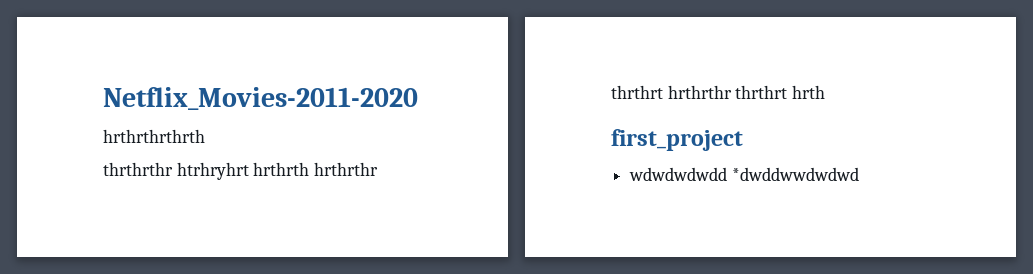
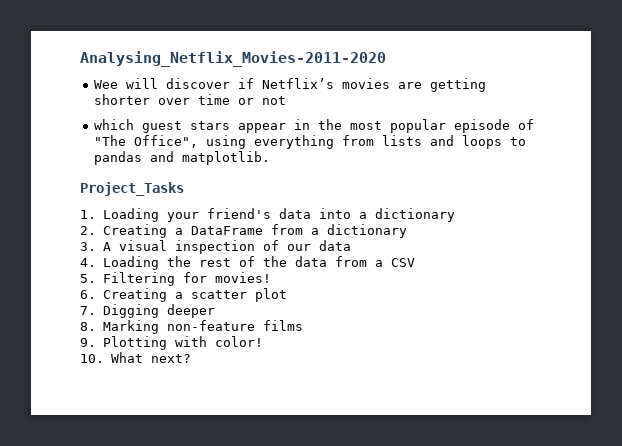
[103,87,418,110] [103,129,205,143] [103,162,379,180] [611,85,826,99] [611,129,743,151] [629,167,859,181] Netflix_Movies-2011-2020 // hrthrthrthrth // thrthrthr htrhryhrt hrthrth hrthrthr thrthrt hrthrthr thrthrt hrth // first_project // wdwdwdwdd *dwddwwdwdwd -> [80,51,386,67] [94,78,487,92] [94,94,287,105] [94,119,535,133] [94,135,527,149] [94,151,271,165] [80,182,184,196] [80,208,456,222] [80,224,408,238] [80,240,352,254] [80,256,416,270] [80,272,272,286] [80,288,288,302] [80,304,216,318] [80,320,304,334] [80,336,264,350] [80,352,191,363] Analysing_Netflix_Movies-2011-2020 // Wee will discover if Netflix’s movies are getting shorter over time or not // which guest stars appear in the most popular episode of "The Office", using everything from lists and loops to pandas and matplotlib. // Project_Tasks // 1. Loading your friend's data into a dictionary // 2. Creating a DataFrame from a dictionary // 3. A visual inspection of our data // 4. Loading the rest of the data from a CSV // 5. Filtering for movies! // 6. Creating a scatter plot // 7. Digging deeper // 8. Marking non-feature films // 9. Plotting with color! // 10. What next?

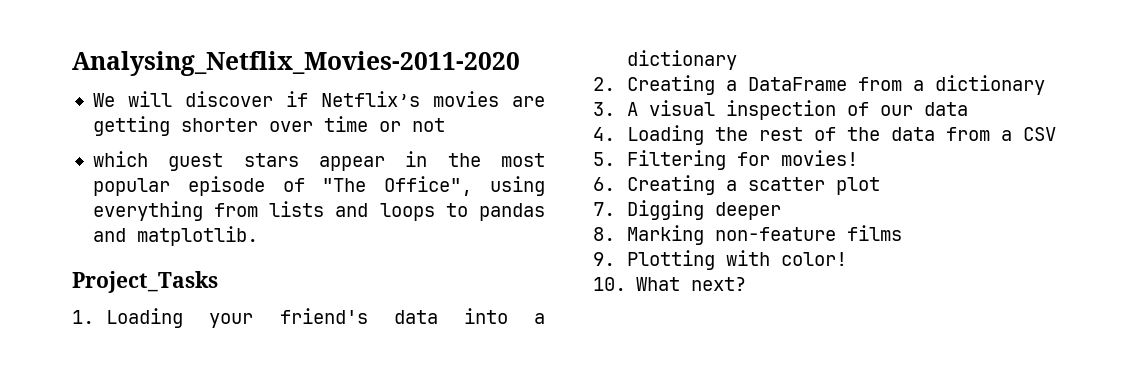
[94,80,119,89] Wee -> [92,93,115,107] We

